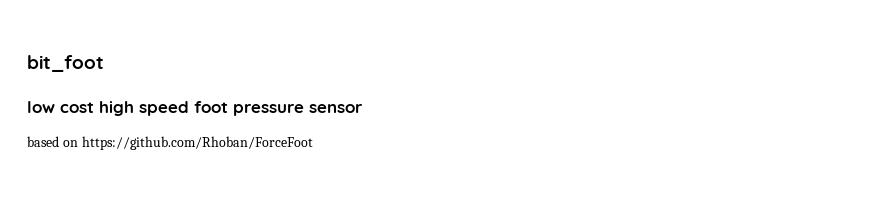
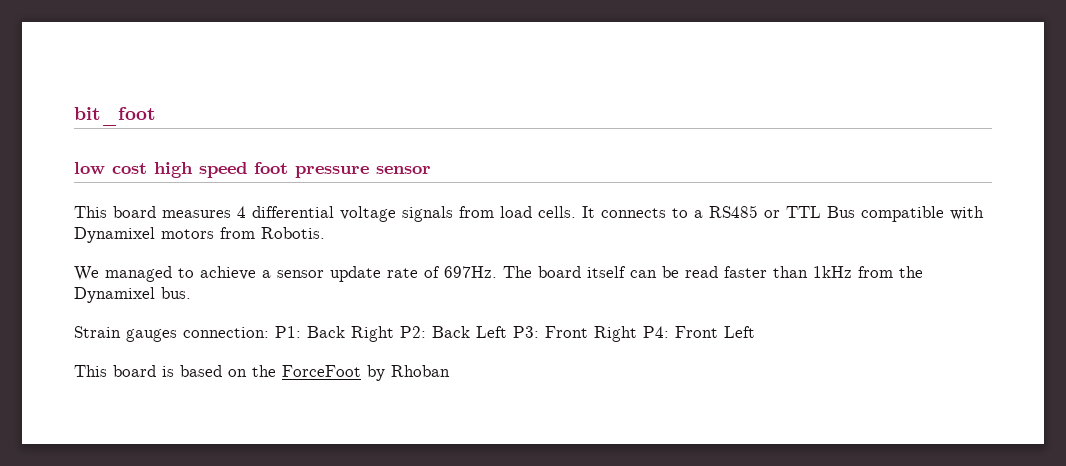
[27,136,313,150] based on https://github.com/Rhoban/ForceFoot -> [74,205,984,222] [74,227,325,243] [74,266,923,282] [74,287,191,303] [74,326,755,342] [74,365,450,381] This board measures 4 differential voltage signals from load cells. It connects to a RS485 or TTL Bus compatible with Dynamixel motors from Robotis. // We managed to achieve a sensor update rate of 697Hz. The board itself can be read faster than 1kHz from the Dynamixel bus. // Strain gauges connection: P1: Back Right P2: Back Left P3: Front Right P4: Front Left // This board is based on the ForceFoot by Rhoban

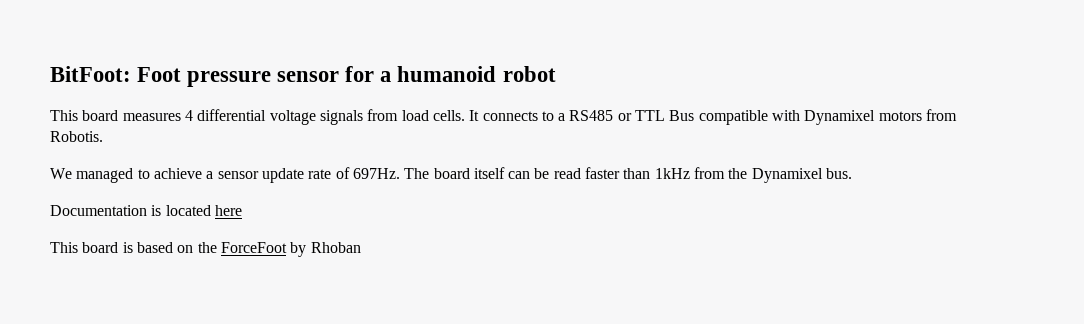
[74,107,156,126] [74,162,431,178] bit_foot // low cost high speed foot pressure sensor -> [50,66,556,87] BitFoot: Foot pressure sensor for a humanoid robot
[74,326,755,342] Strain gauges connection: P1: Back Right P2: Back Left P3: Front Right P4: Front Left -> [50,205,242,216] Documentation is located here

